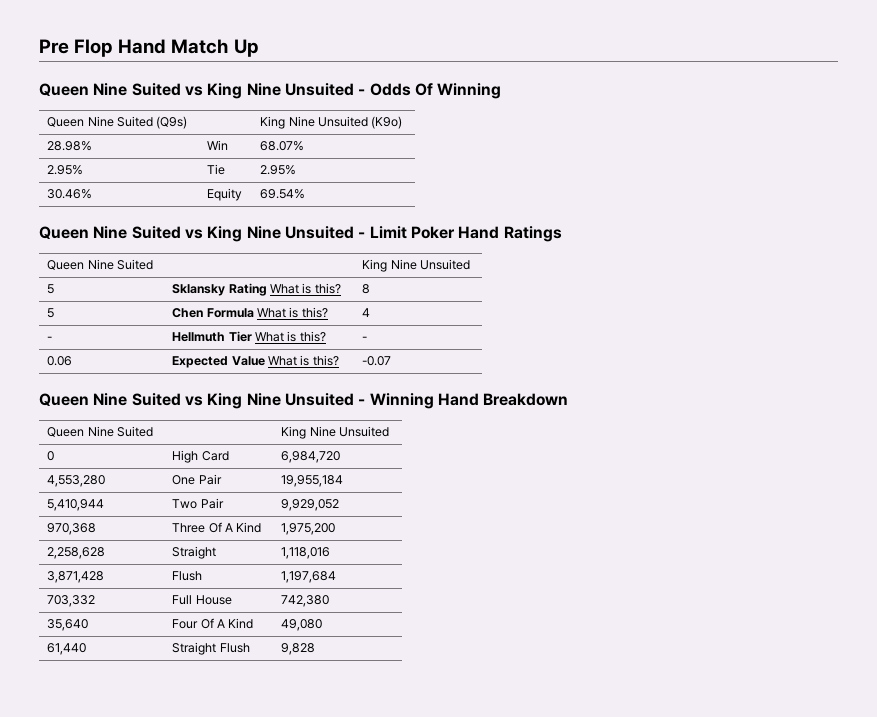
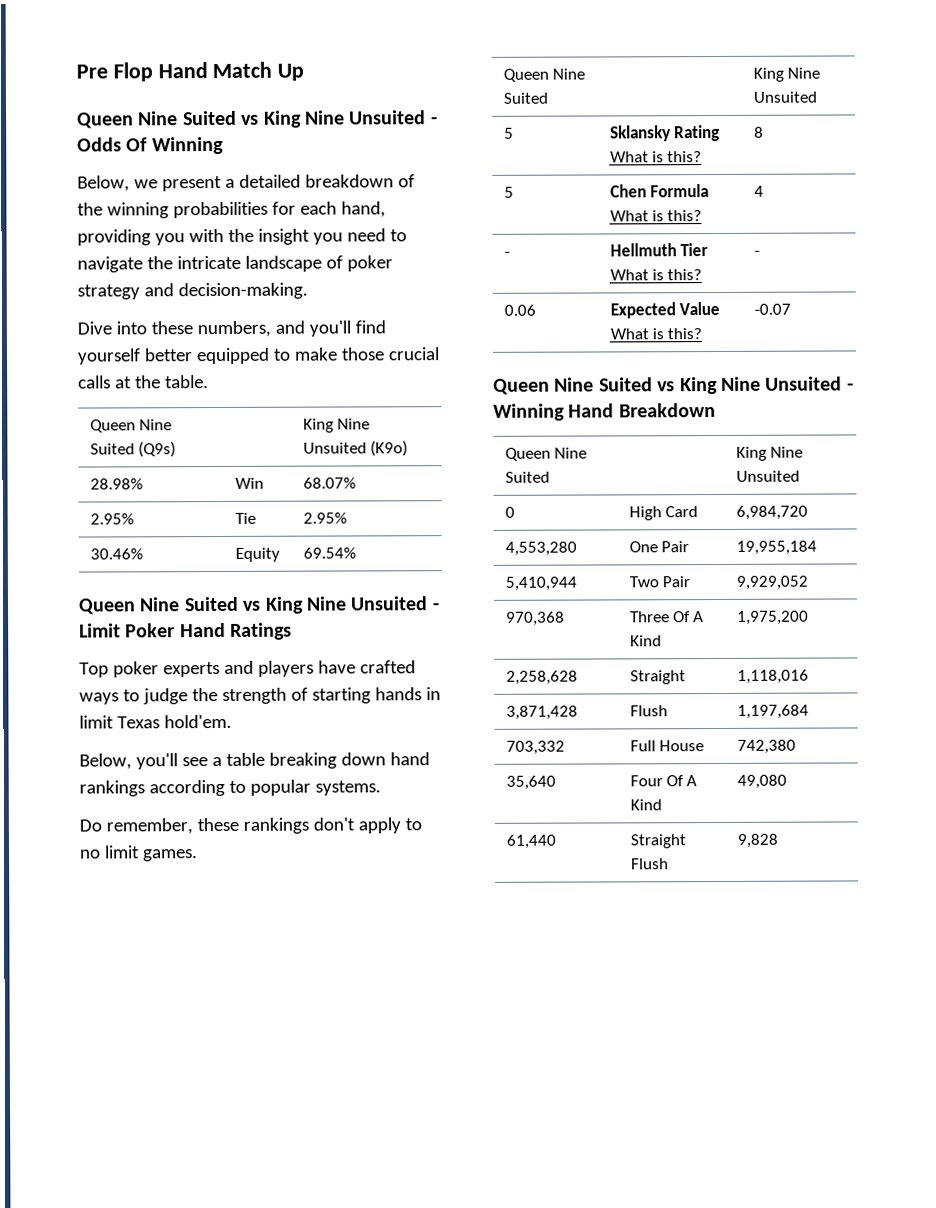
(502, 91) none -> [77,174,415,192] [77,201,386,219] [77,228,407,246] [77,255,393,273] [77,282,308,300] [77,320,386,338] [77,347,440,365] [78,375,209,389] // Below, we present a detailed breakdown of the winning probabilities for each hand, providing you with the insight you need to navigate the intricate landscape of poker strategy and decision-making. // Dive into these numbers, and you'll find yourself better equipped to make those crucial calls at the table.
(562, 234) none -> [79,660,416,678] [79,687,441,705] [79,714,232,729] [79,752,430,770] [79,779,381,797] [79,817,422,835] [79,845,198,862] // Top poker experts and players have crafted ways to judge the strength of starting hands in limit Texas hold'em. // Below, you'll see a table breaking down hand rankings according to popular systems. // Do remember, these rankings don't apply to no limit games.

